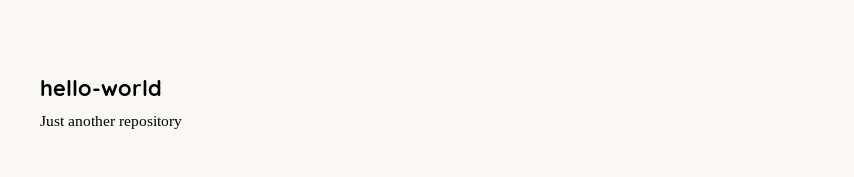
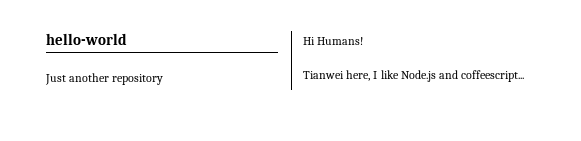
(183, 122) none -> [303,37,364,45] [303,70,525,82] // Hi Humans! // Tianwei here, I like Node.js and coffeescript...

